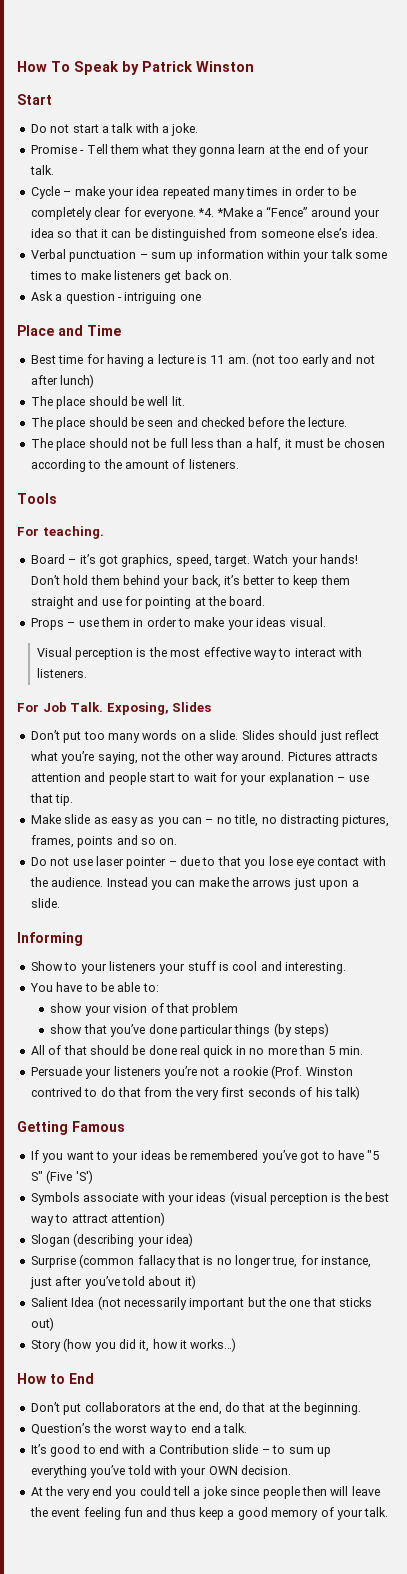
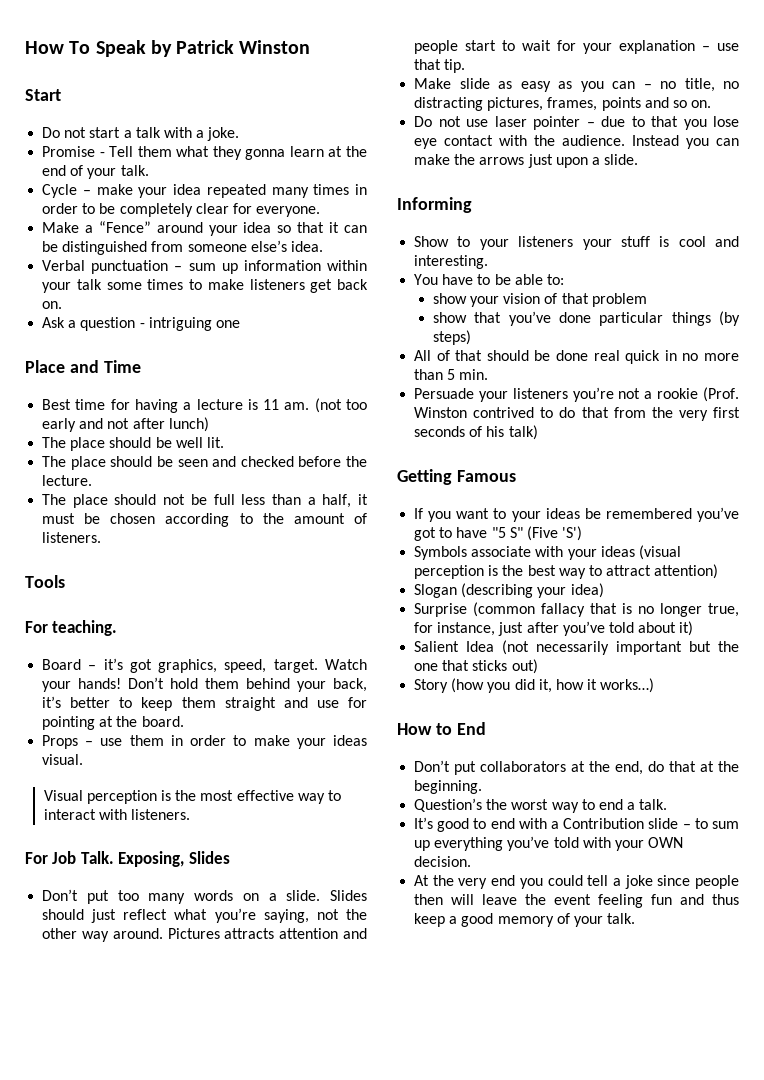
[198,207,253,217] *4. *Make -> [42,222,80,233] // Make

